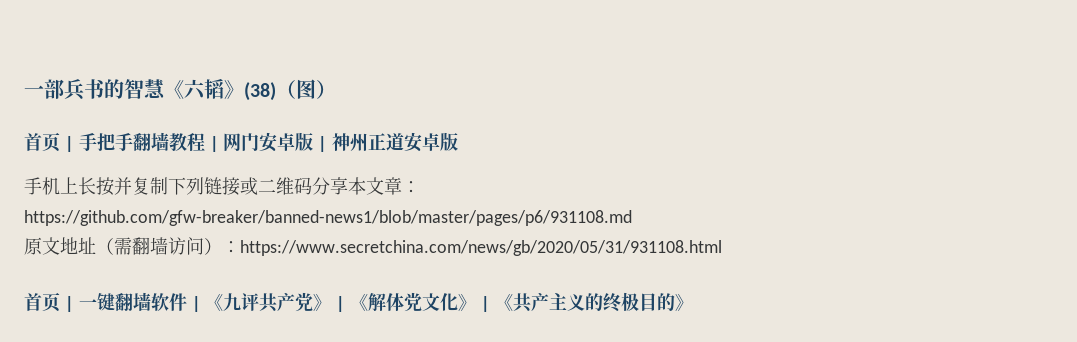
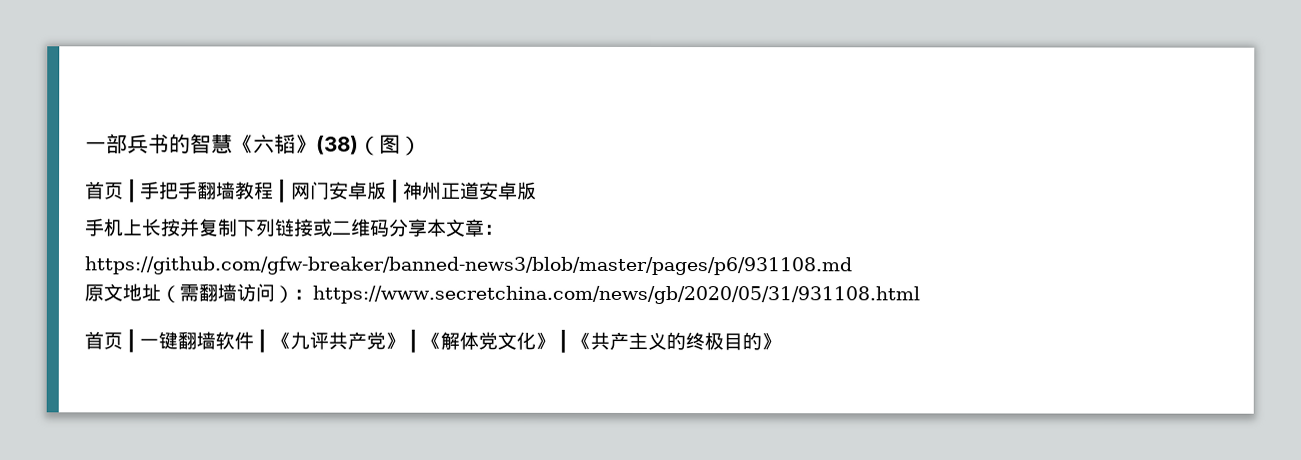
[24,210,632,226] https://github.com/gfw-breaker/banned-news1/blob/master/pages/p6/931108.md -> [84,256,852,276] https://github.com/gfw-breaker/banned-news3/blob/master/pages/p6/931108.md

